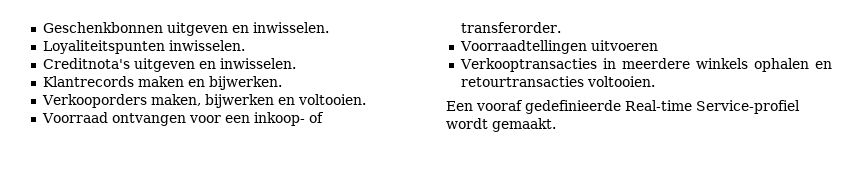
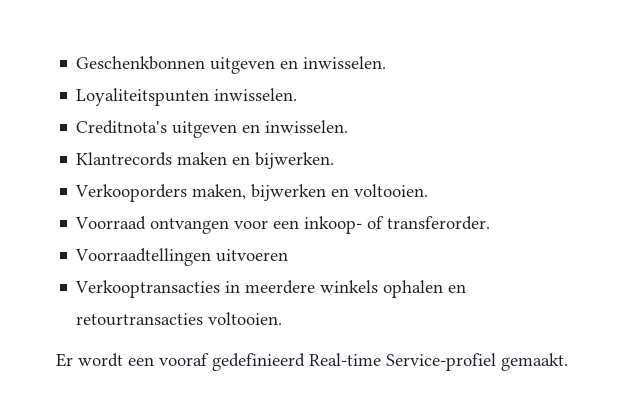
[446,100,621,114] Een vooraf gedefinieerde -> [56,353,305,371] Er wordt een vooraf gedefinieerd
[446,118,488,129] wordt -> (496, 362) none

